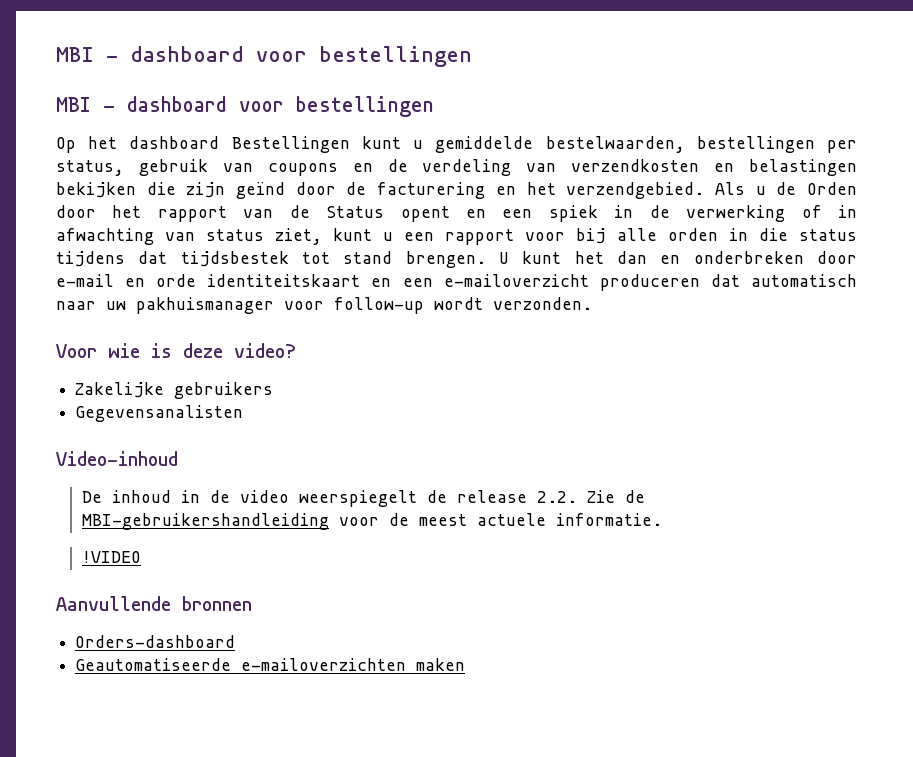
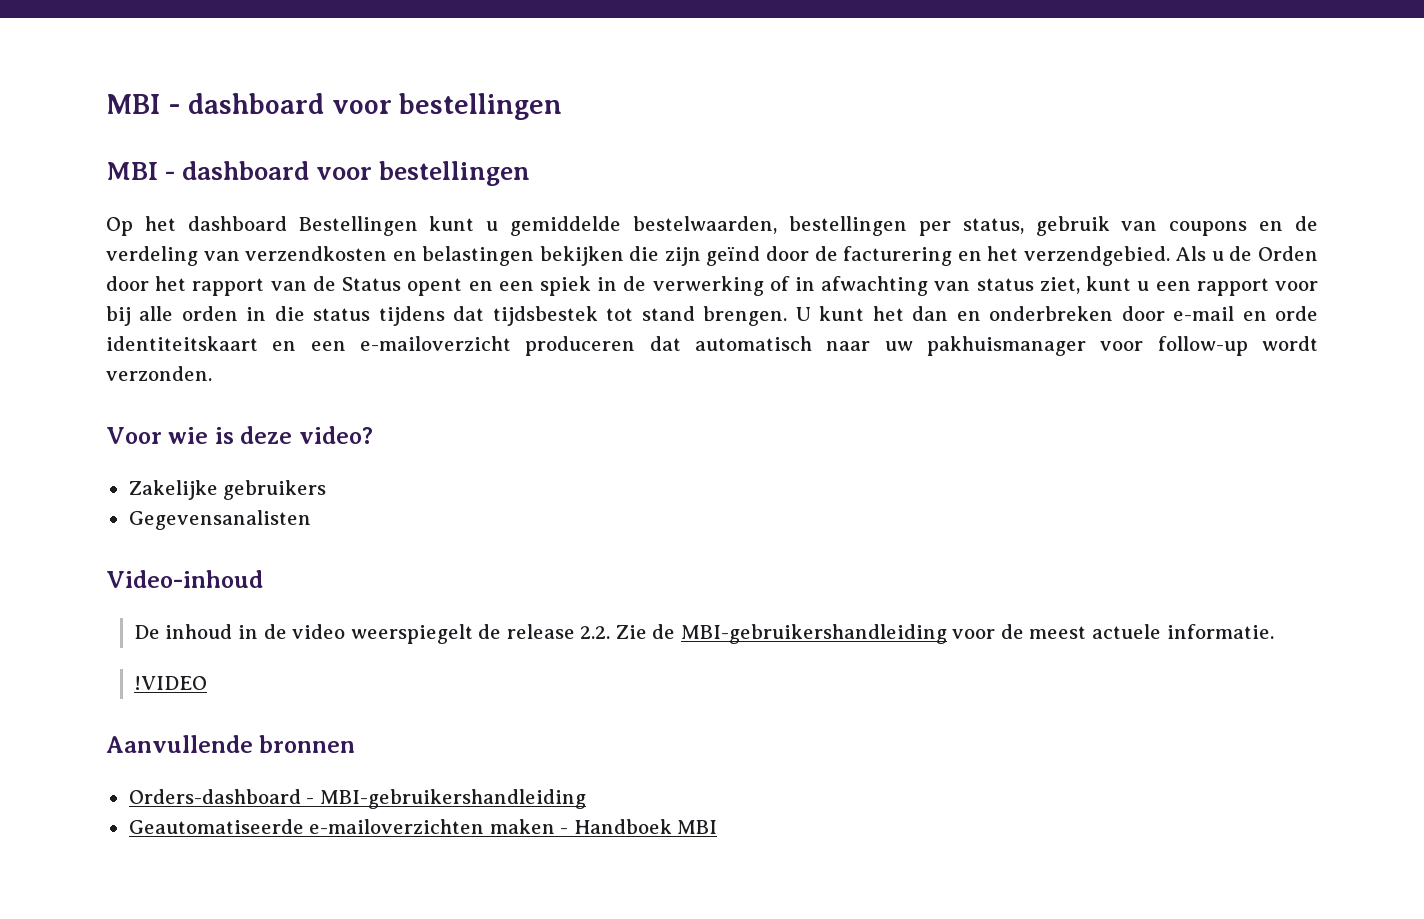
(236, 641) none -> [306,789,586,809] - MBI-gebruikershandleiding
(466, 664) none -> [560,819,718,834] - Handboek MBI

